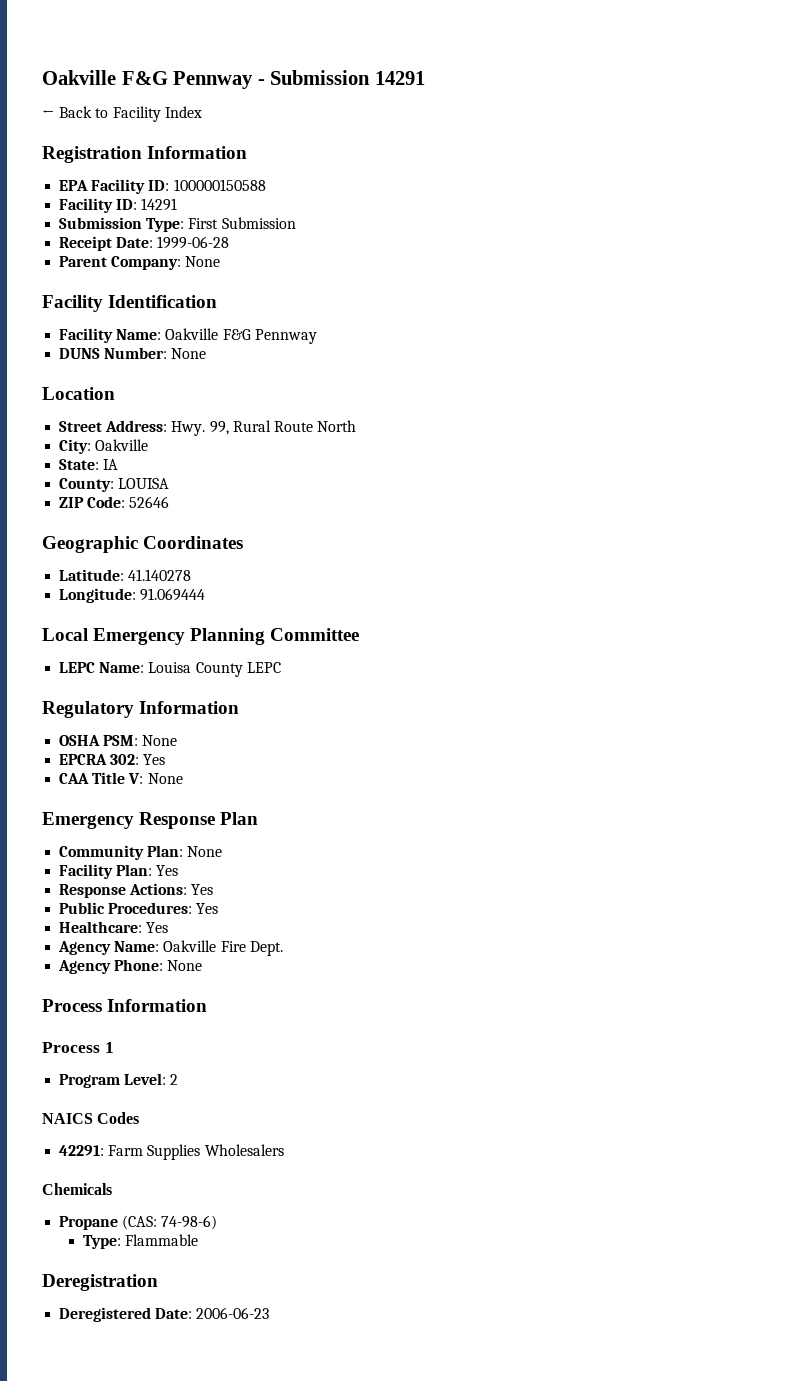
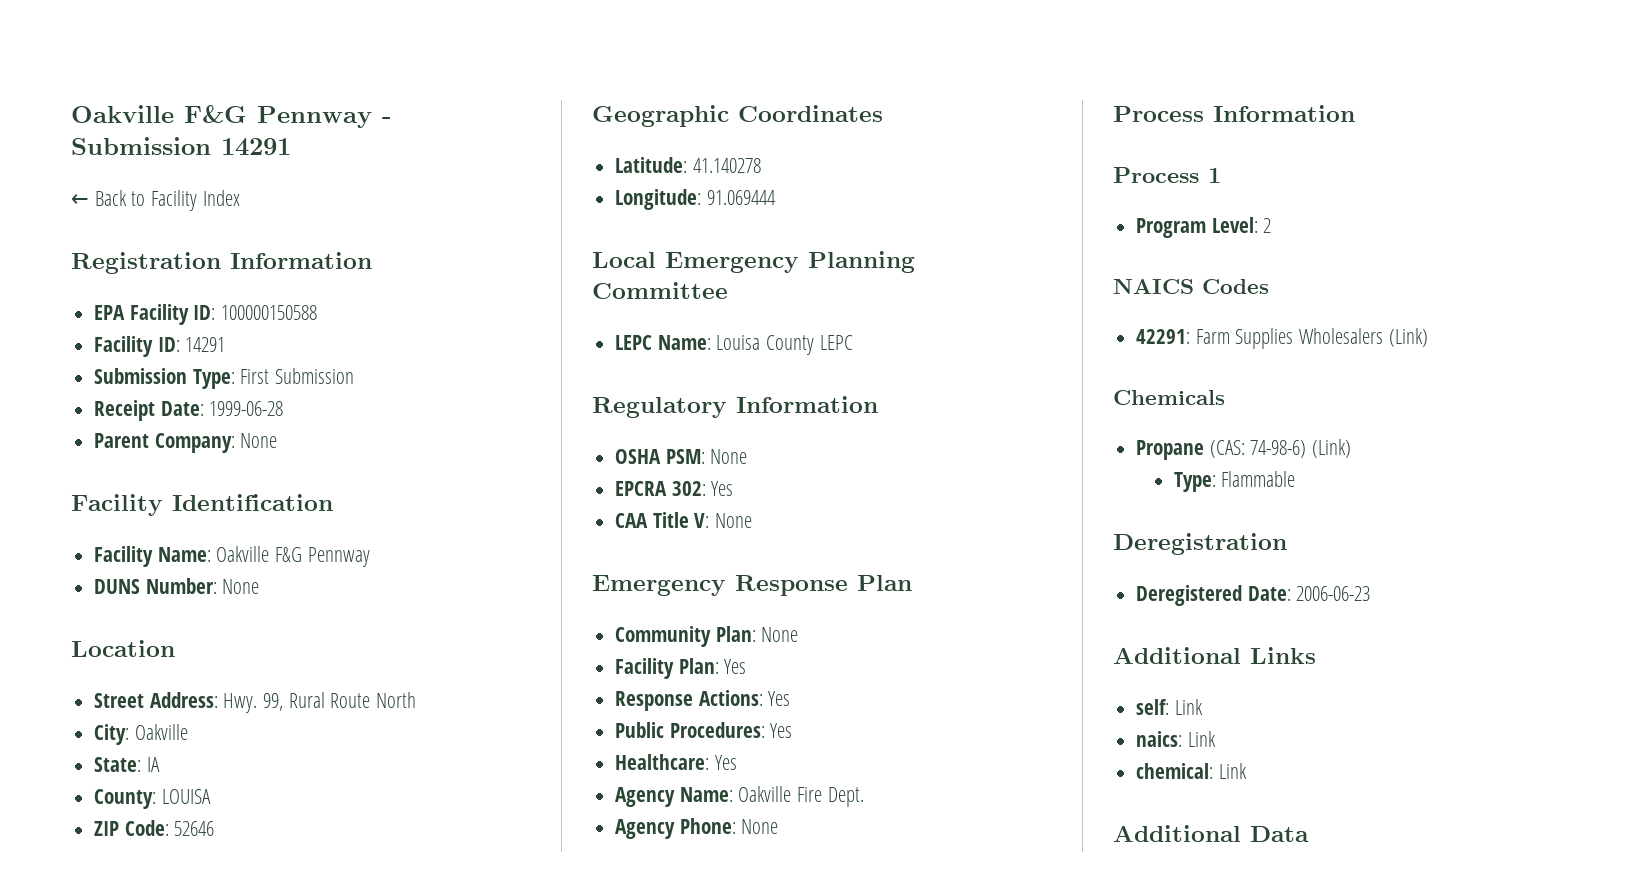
(284, 1150) none -> [1388,328,1428,347] (Link)
(218, 1222) none -> [1312,439,1352,458] (Link)
(270, 1313) none -> [1113,647,1316,664] [1136,699,1203,715] [1136,731,1216,747] [1136,763,1247,779] [1113,825,1309,842] // Additional Links // self: Link // naics: Link // chemical: Link // Additional Data

